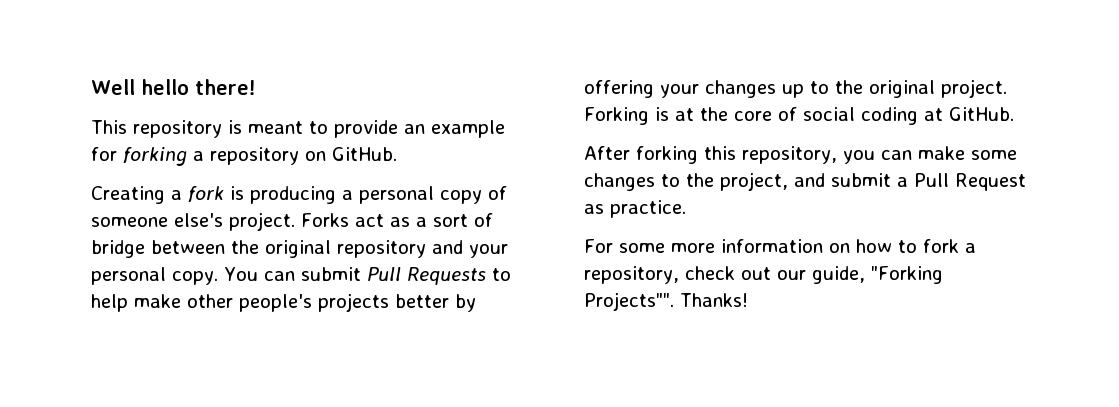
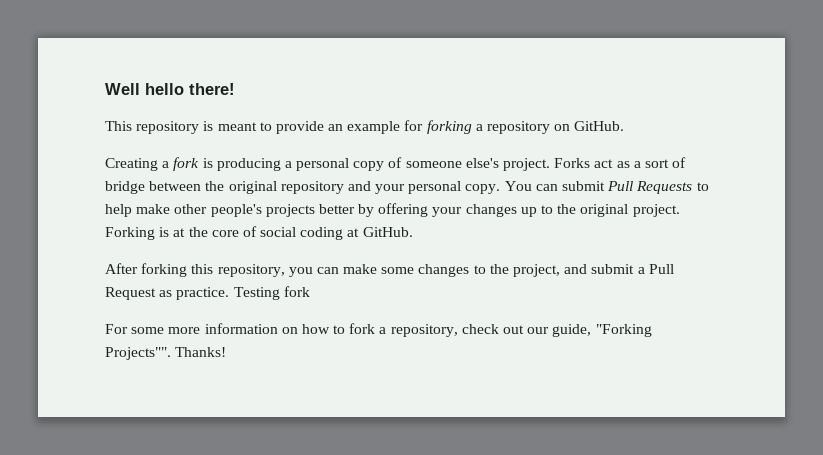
(686, 209) none -> [233,286,310,300] Testing fork

